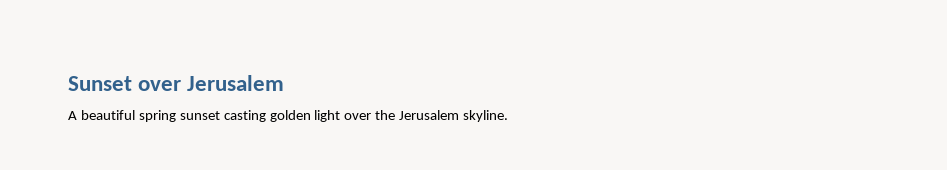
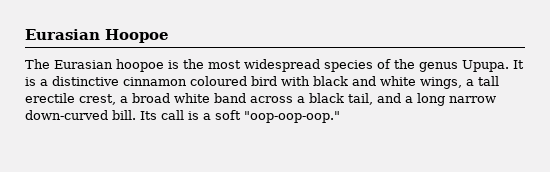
[68,75,285,91] [68,110,509,122] Sunset over Jerusalem // A beautiful spring sunset casting golden light over the Jerusalem skyline. -> [25,29,169,43] [25,59,524,72] [25,76,499,89] [25,93,496,106] [25,110,340,123] Eurasian Hoopoe // The Eurasian hoopoe is the most widespread species of the genus Upupa. It is a distinctive cinnamon coloured bird with black and white wings, a tall erectile crest, a broad white band across a black tail, and a long narrow down-curved bill. Its call is a soft "oop-oop-oop."

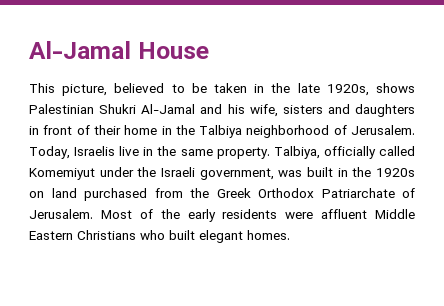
[25,29,169,43] [25,59,524,72] [25,76,499,89] [25,93,496,106] [25,110,340,123] Eurasian Hoopoe // The Eurasian hoopoe is the most widespread species of the genus Upupa. It is a distinctive cinnamon coloured bird with black and white wings, a tall erectile crest, a broad white band across a black tail, and a long narrow down-curved bill. Its call is a soft "oop-oop-oop." -> [29,41,209,59] [29,83,415,96] [29,104,415,117] [29,125,416,138] [29,146,415,159] [29,167,416,180] [29,188,415,201] [29,209,415,222] [29,230,290,243] Al-Jamal House // This picture, believed to be taken in the late 1920s, shows Palestinian Shukri Al-Jamal and his wife, sisters and daughters in front of their home in the Talbiya neighborhood of Jerusalem. Today, Israelis live in the same property. Talbiya, officially called Komemiyut under the Israeli government, was built in the 1920s on land purchased from the Greek Orthodox Patriarchate of Jerusalem. Most of the early residents were affluent Middle Eastern Christians who built elegant homes.

